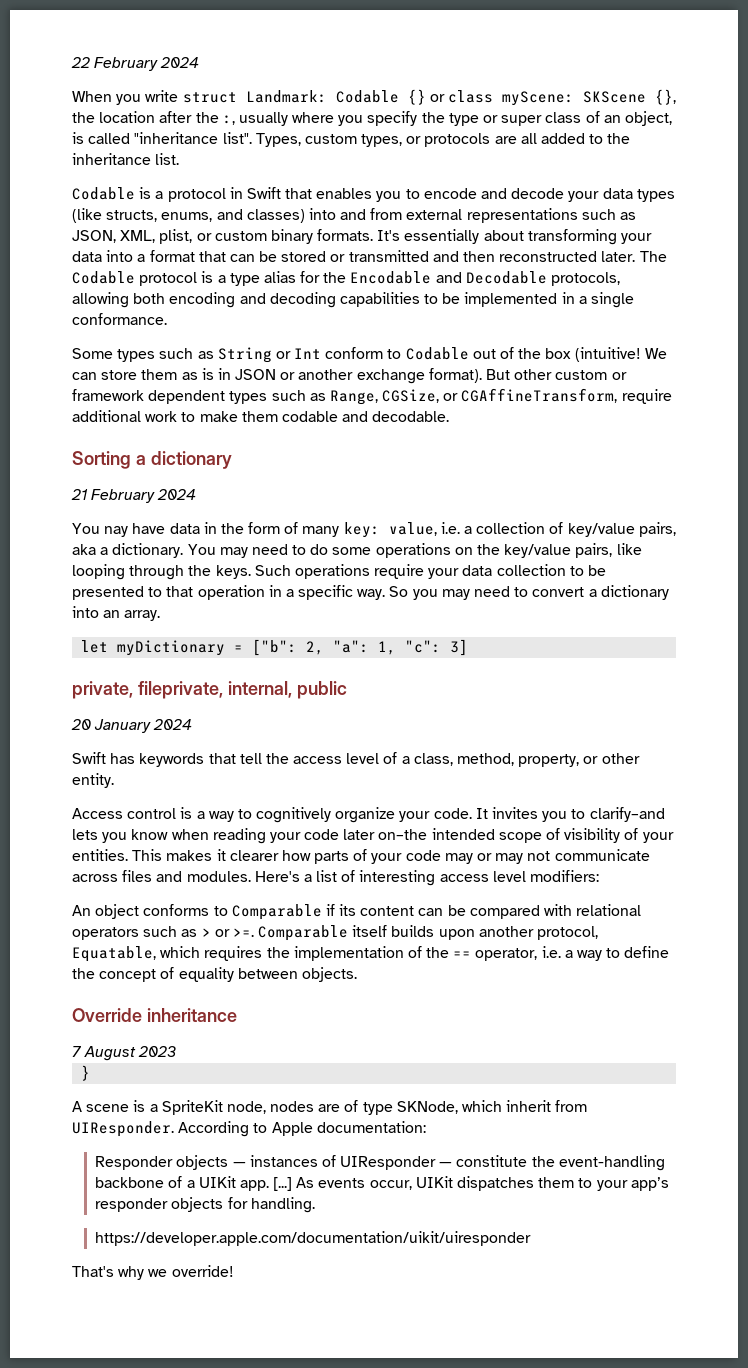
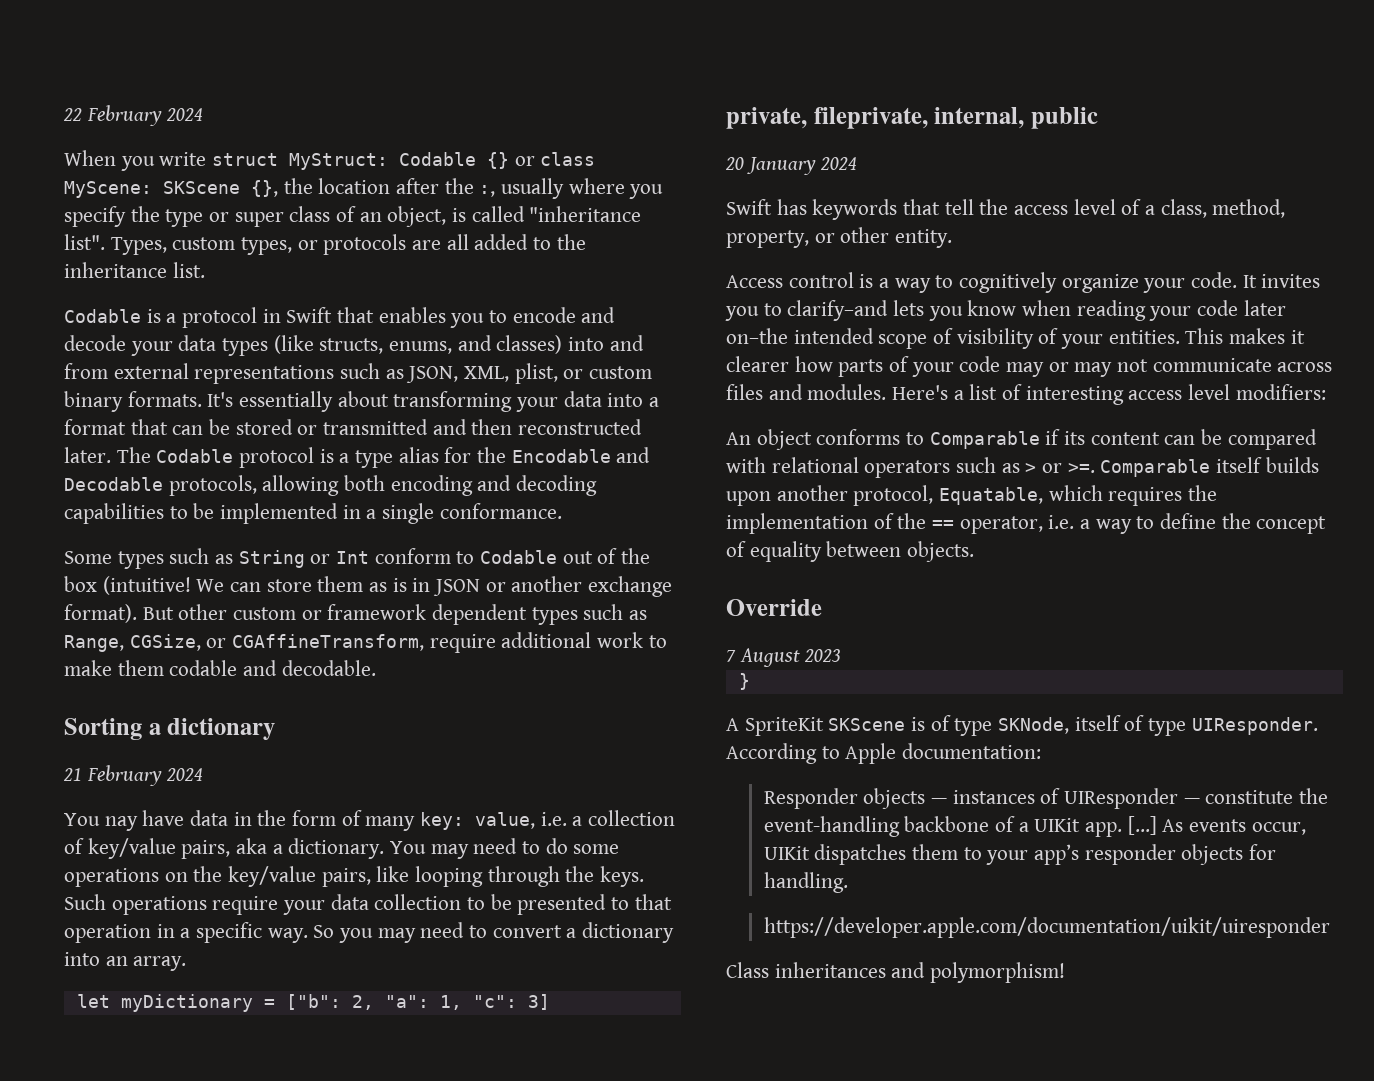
[245,90,327,103] Landmark: -> [289,153,389,170] MyStruct:
[501,91,574,106] myScene: -> [64,181,152,198] MyScene:
[146,1008,237,1022] inheritance -> (822, 607) none
[86,1100,588,1115] scene is a SpriteKit node, nodes are of type SKNode, which inherit from -> [744,715,1187,736] SpriteKit SKScene is of type SKNode, itself of type
[72,1265,234,1280] That's why we override! -> [726,962,1066,983] Class inheritances and polymorphism!

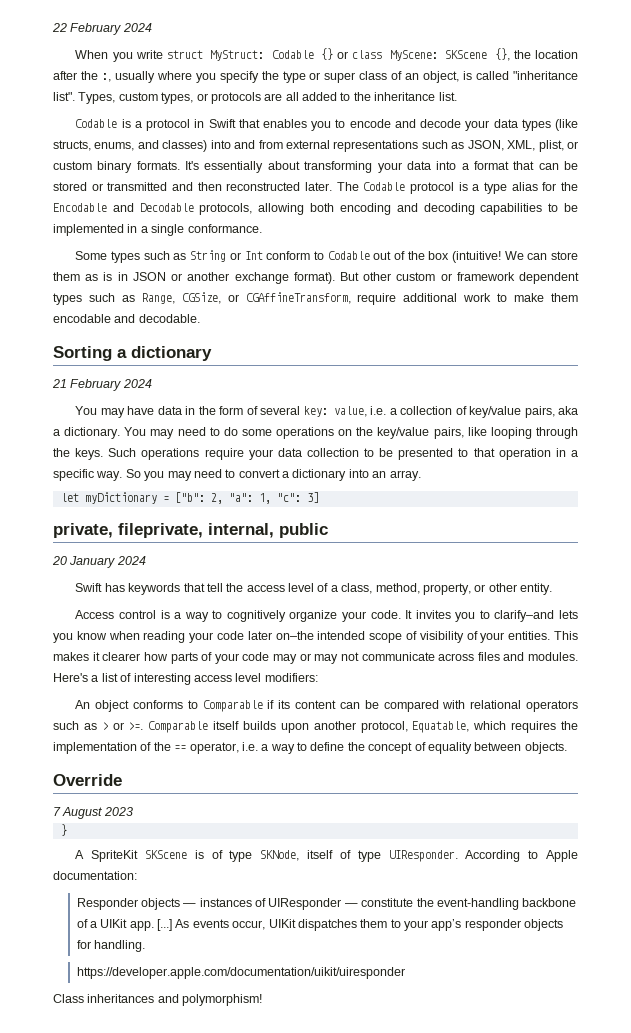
[169,660,238,676] codable -> [53,314,111,323] encodable
[104,816,138,831] nay -> [100,408,125,418] may
[365,816,416,831] many -> [260,406,301,415] several

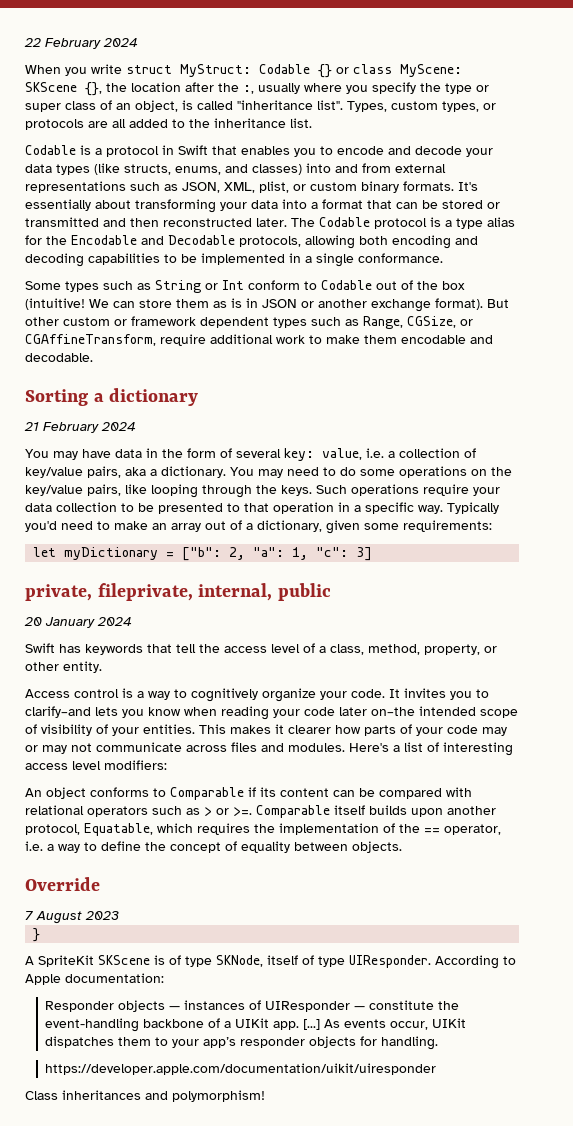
[125,469,421,481] So you may need to convert a dictionary into an array. -> [447,502,499,514] [25,520,492,534] Typically you'd need to make an array out of a dictionary, given some requirements:

